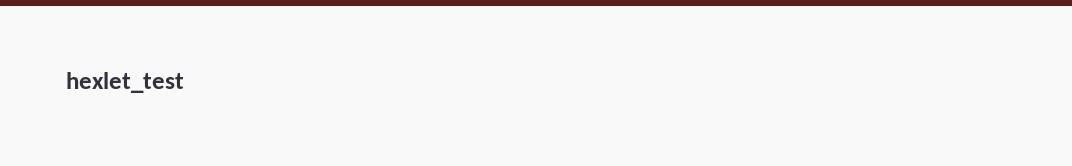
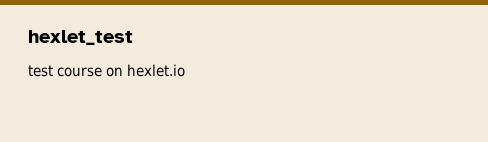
(184, 82) none -> [28,64,185,77] // test course on hexlet.io

